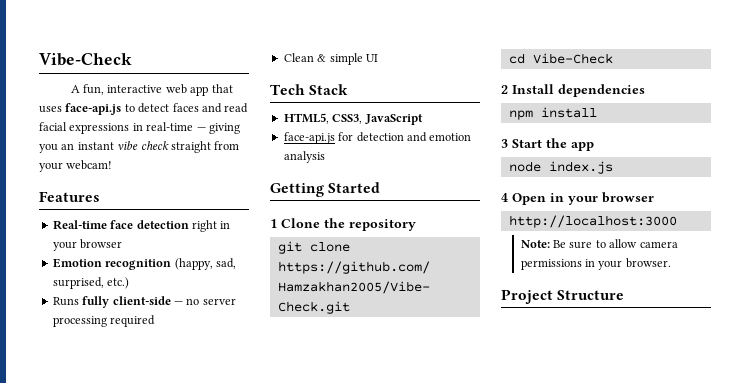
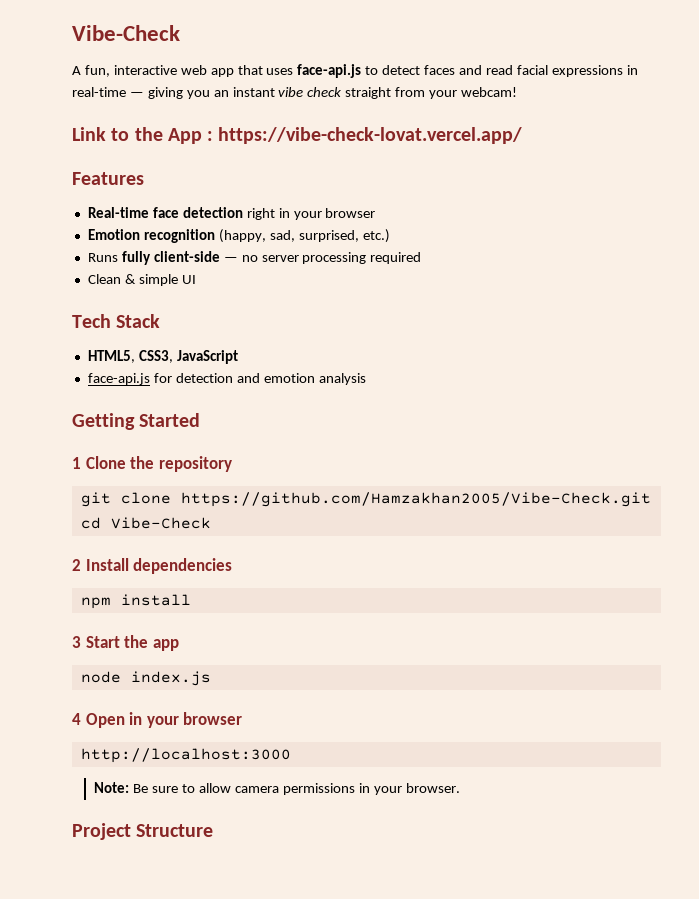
(113, 165) none -> [72,127,523,144] // Link to the App : https://vibe-check-lovat.vercel.app/

